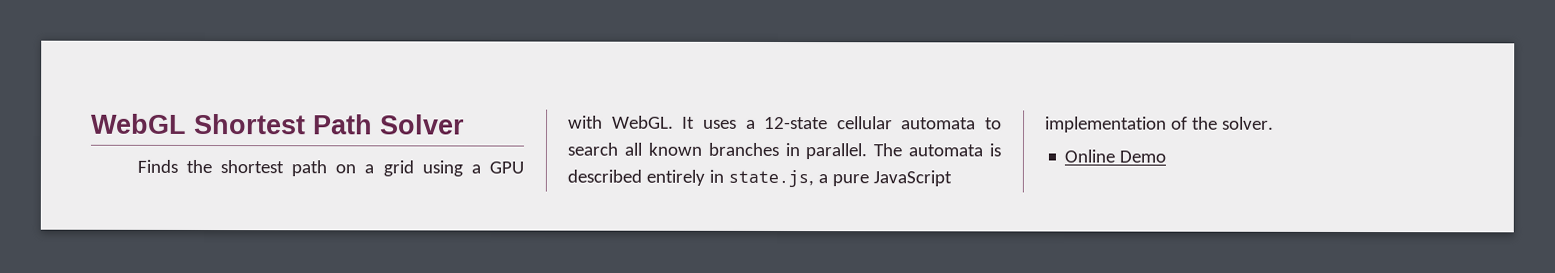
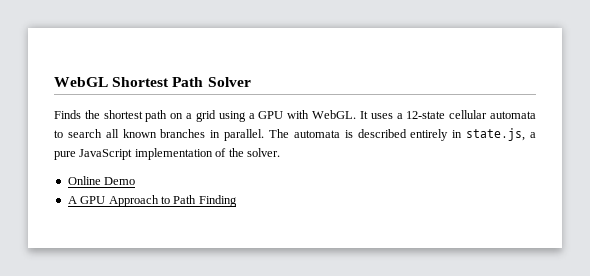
(1167, 156) none -> [67,195,237,207] // A GPU Approach to Path Finding

